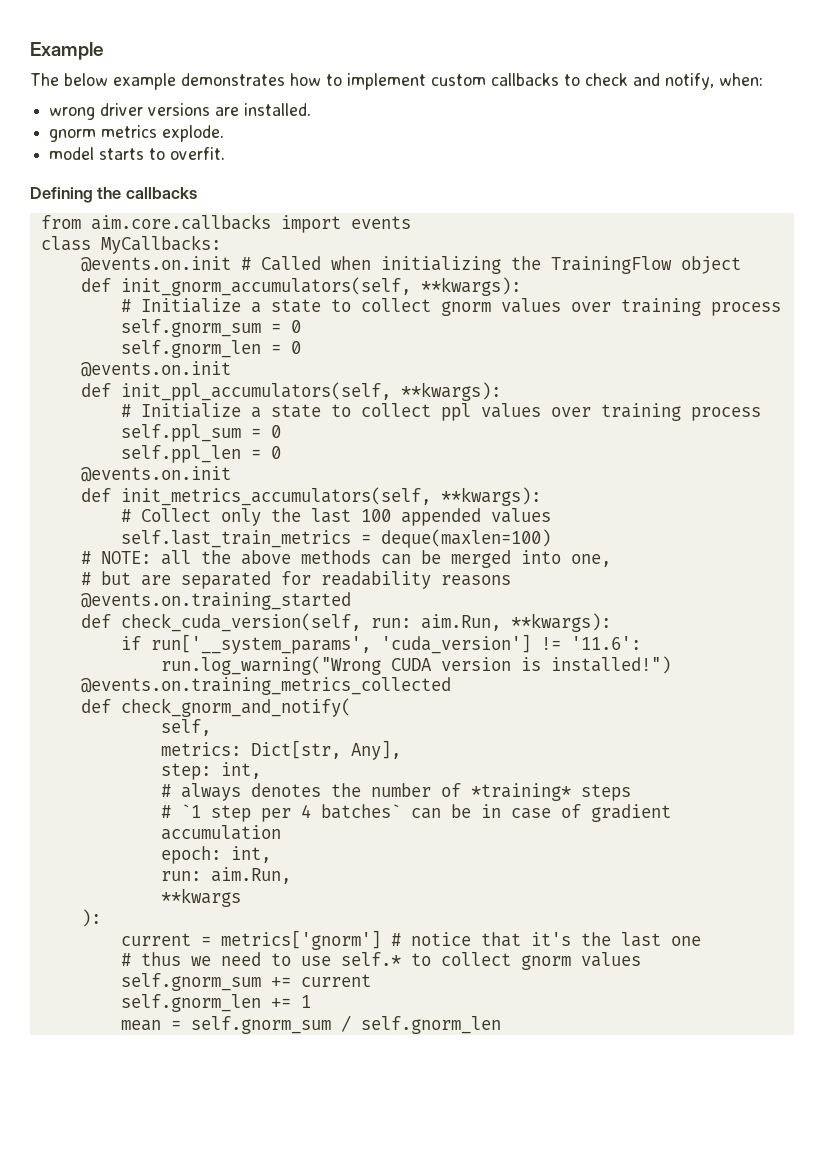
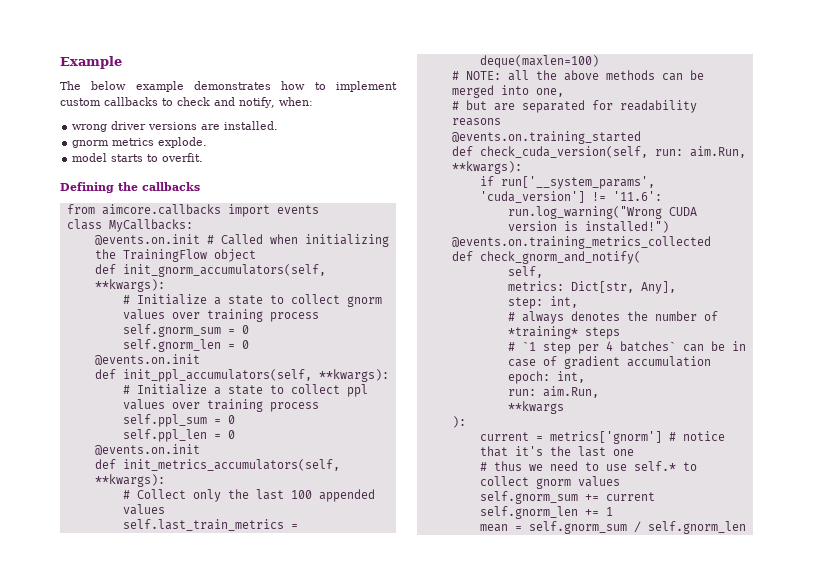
[90,214,271,230] aim.core.callbacks -> [101,204,221,215] aimcore.callbacks

